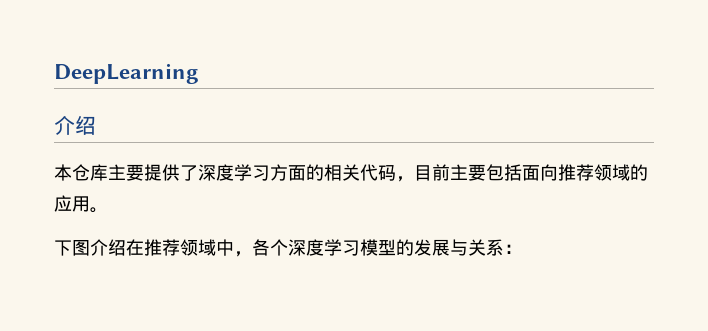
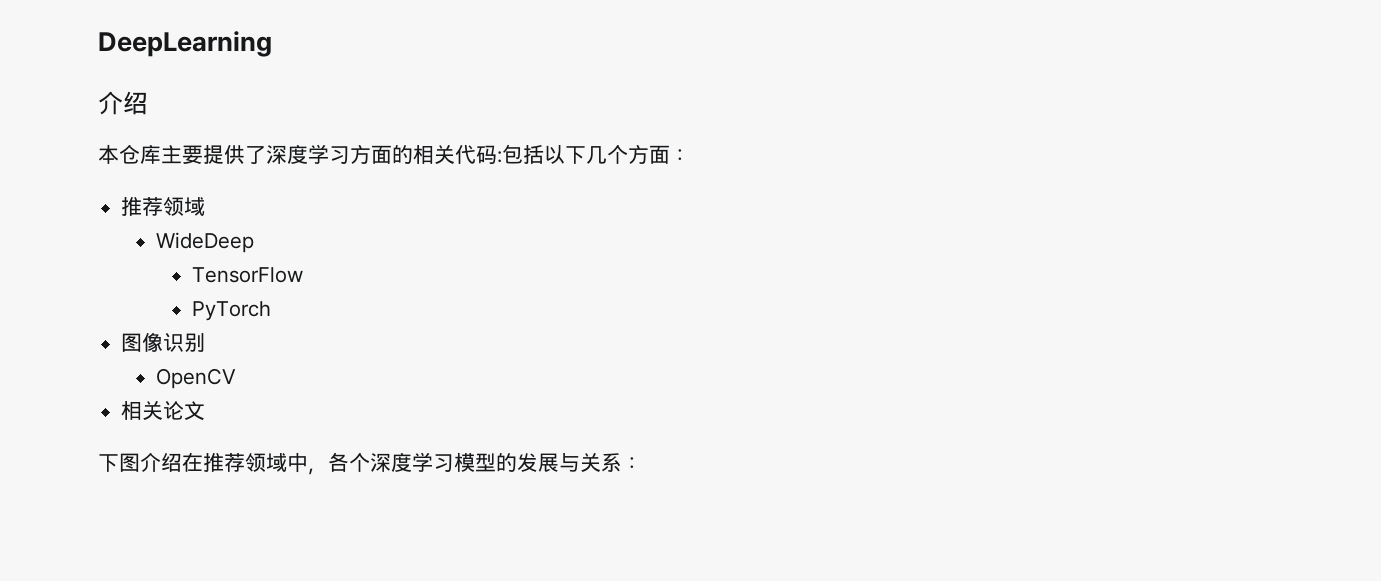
[396,164,648,182] [54,195,108,213] ，目前主要包括面向推荐领域的应用。 -> [497,144,690,164] [121,196,206,216] [156,232,255,253] [191,267,303,283] [191,301,271,321] [121,332,206,352] [156,368,237,389] [121,400,206,421] :包括以下几个方面： // 推荐领域 // WideDeep // TensorFlow // PyTorch // 图像识别 // OpenCV // 相关论文

